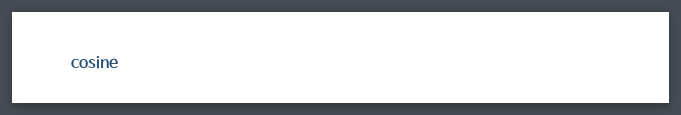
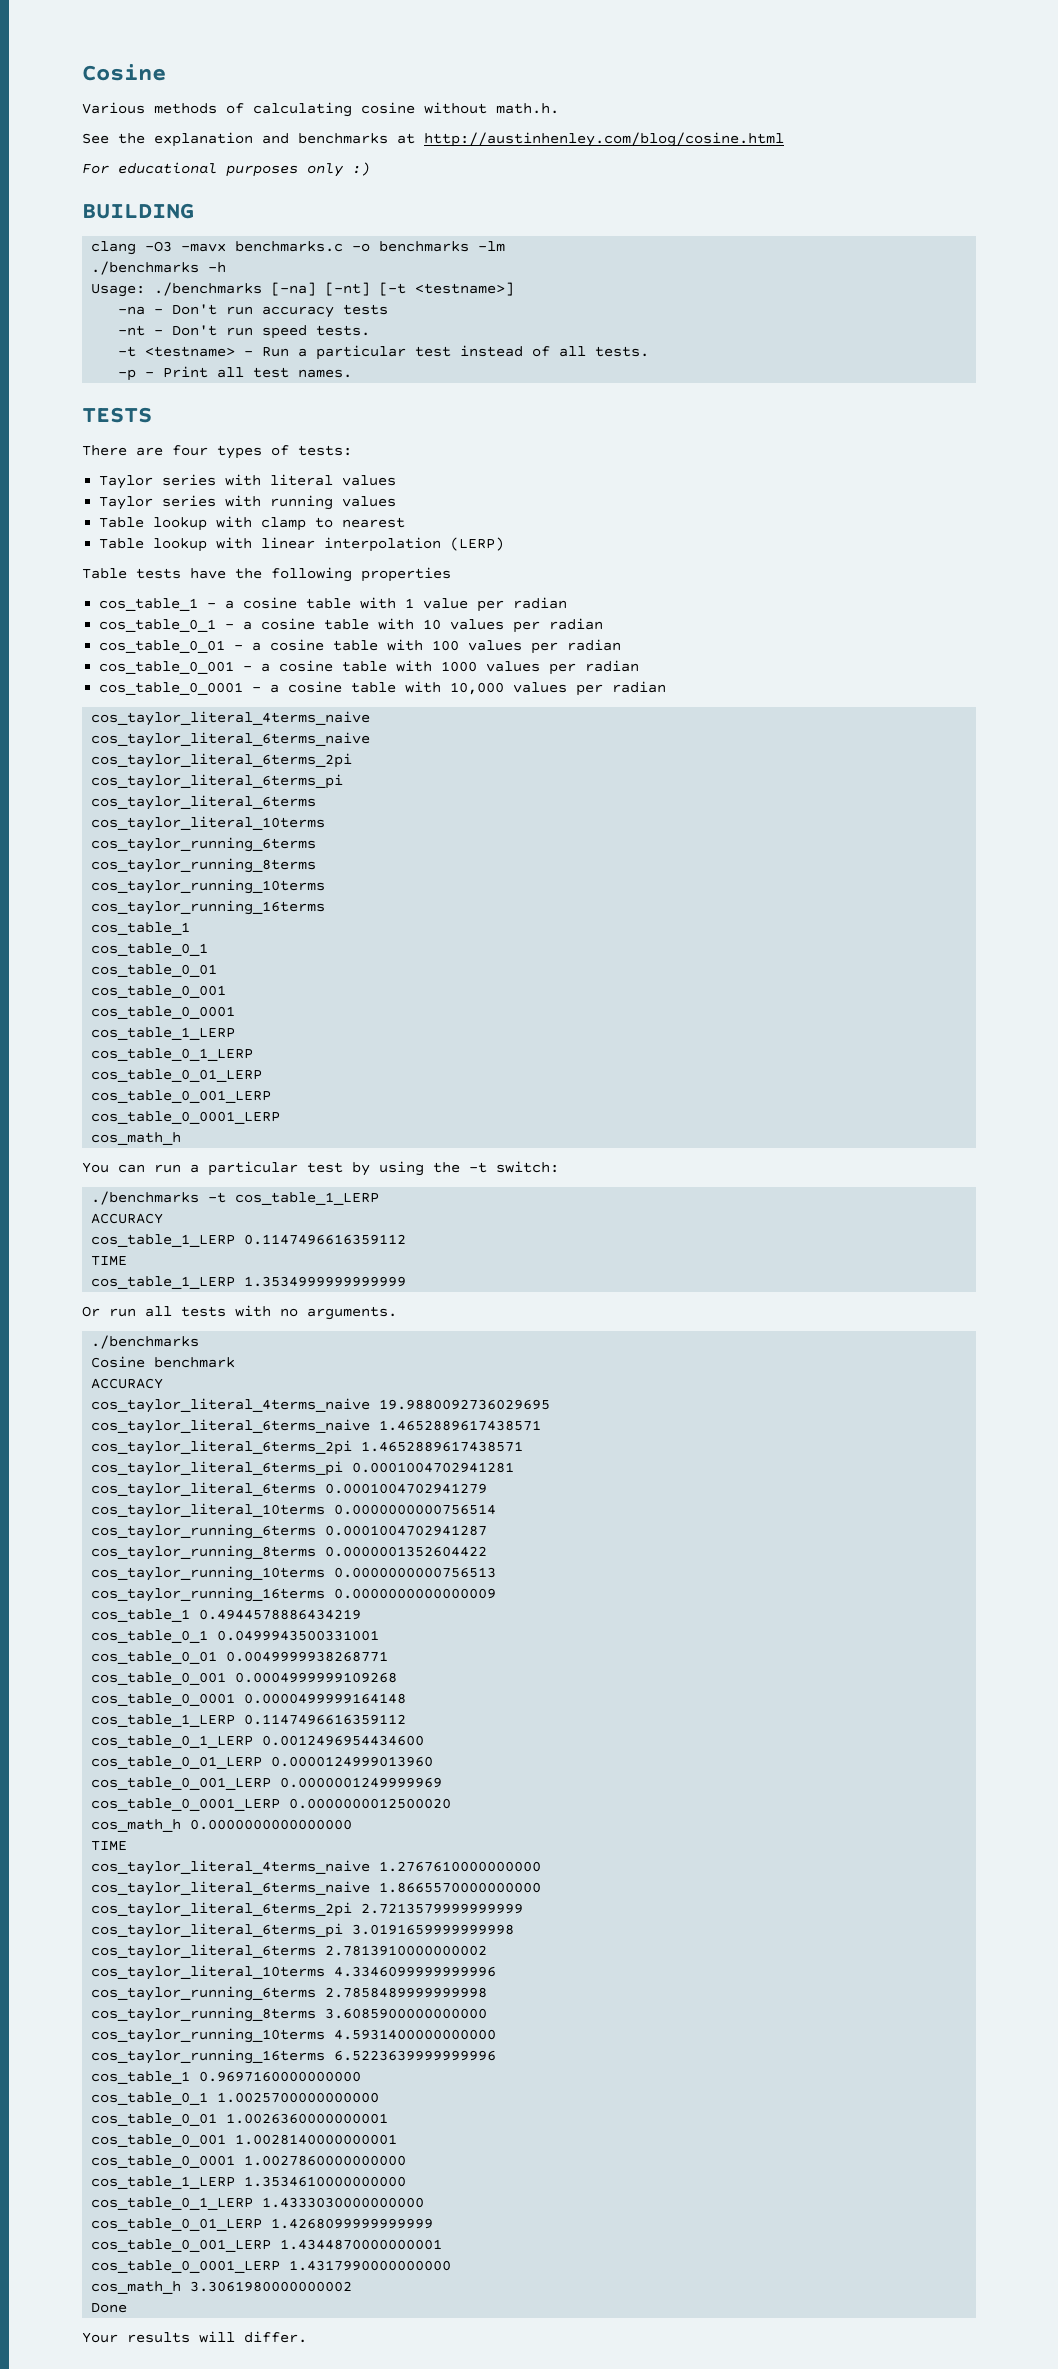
[71,56,118,69] cosine -> [82,64,166,81] [82,102,559,117] [82,132,784,147] [82,162,370,177] [82,203,194,219] [91,241,506,255] [91,261,227,275] [91,282,515,297] [118,304,389,318] [118,325,371,339] [118,345,650,360] [118,366,353,381] [82,407,152,423] [82,445,352,459] [99,474,397,489] [99,495,397,510] [99,516,406,531] [99,537,505,552] [82,567,451,582] [99,597,568,612] [99,618,604,633] [99,639,622,654] [99,660,640,675] [99,681,667,696] [91,711,371,726] [91,732,371,747] [91,753,353,768] [91,774,344,789] [91,795,317,810] [91,816,326,831] [91,837,317,852] [91,858,317,873] [91,879,326,894] [91,900,326,915] [91,922,191,935] [91,943,209,956] [91,964,218,977] [91,985,227,998] [91,1006,236,1019] [91,1027,236,1040] [91,1048,254,1061] [91,1069,263,1082] [91,1090,272,1103] [91,1111,281,1124] [91,1132,182,1145] [82,1161,559,1176] [91,1191,380,1205] [91,1213,164,1224] [91,1234,407,1247] [91,1255,128,1266] [91,1276,407,1289] [82,1305,397,1320] [91,1335,200,1349] [91,1356,236,1368] [91,1378,164,1389] [91,1398,551,1413] [91,1419,542,1434] [91,1440,524,1455] [91,1461,515,1476] [91,1482,488,1497] [91,1503,497,1518] [91,1524,488,1539] [91,1545,488,1560] [91,1566,497,1581] [91,1587,497,1602] [91,1609,362,1622] [91,1630,380,1643] [91,1651,389,1664] [91,1672,398,1685] [91,1693,407,1706] [91,1714,407,1727] [91,1735,425,1748] [91,1756,434,1769] [91,1777,443,1790] [91,1798,452,1811] [91,1819,353,1832] [91,1840,128,1851] [91,1860,542,1875] [91,1881,542,1896] [91,1902,524,1917] [91,1923,515,1938] [91,1944,488,1959] [91,1965,497,1980] [91,1986,488,2001] [91,2007,488,2022] [91,2028,497,2043] [91,2049,497,2064] [91,2071,362,2084] [91,2092,380,2105] [91,2113,389,2126] [91,2134,398,2147] [91,2155,407,2168] [91,2176,407,2189] [91,2197,425,2210] [91,2218,434,2231] [91,2239,443,2252] [91,2260,452,2273] [91,2281,353,2294] [91,2303,128,2313] [82,2331,307,2343] Cosine // Various methods of calculating cosine without math.h. // See the explanation and benchmarks at http://austinhenley.com/blog/cosine.html // For educational purposes only :) // BUILDING // clang -O3 -mavx benchmarks.c -o benchmarks -lm // ./benchmarks -h // Usage: ./benchmarks [-na] [-nt] [-t <testname>] // -na - Don't run accuracy tests // -nt - Don't run speed tests. // -t <testname> - Run a particular test instead of all tests. // -p - Print all test names. // TESTS // There are four types of tests: // Taylor series with literal values // Taylor series with running values // Table lookup with clamp to nearest // Table lookup with linear interpolation (LERP) // Table tests have the following properties // cos_table_1 - a cosine table with 1 value per radian // cos_table_0_1 - a cosine table with 10 values per radian // cos_table_0_01 - a cosine table with 100 values per radian // cos_table_0_001 - a cosine table with 1000 values per radian // cos_table_0_0001 - a cosine table with 10,000 values per radian // cos_taylor_literal_4terms_naive // cos_taylor_literal_6terms_naive // cos_taylor_literal_6terms_2pi // cos_taylor_literal_6terms_pi // cos_taylor_literal_6terms // cos_taylor_literal_10terms // cos_taylor_running_6terms // cos_taylor_running_8terms // cos_taylor_running_10terms // cos_taylor_running_16terms // cos_table_1 // cos_table_0_1 // cos_table_0_01 // cos_table_0_001 // cos_table_0_0001 // cos_table_1_LERP // cos_table_0_1_LERP // cos_table_0_01_LERP // cos_table_0_001_LERP // cos_table_0_0001_LERP // cos_math_h // You can run a particular test by using the -t switch: // ./benchmarks -t cos_table_1_LERP // ACCURACY // cos_table_1_LERP 0.1147496616359112 // TIME // cos_table_1_LERP 1.3534999999999999 // Or run all tests with no arguments. // ./benchmarks // Cosine benchmark // ACCURACY // cos_taylor_literal_4terms_naive 19.9880092736029695 // cos_taylor_literal_6terms_naive 1.4652889617438571 // cos_taylor_literal_6terms_2pi 1.4652889617438571 // cos_taylor_literal_6terms_pi 0.0001004702941281 // cos_taylor_literal_6terms 0.0001004702941279 // cos_taylor_literal_10terms 0.0000000000756514 // cos_taylor_running_6terms 0.0001004702941287 // cos_taylor_running_8terms 0.0000001352604422 // cos_taylor_running_10terms 0.0000000000756513 // cos_taylor_running_16terms 0.0000000000000009 // cos_table_1 0.4944578886434219 // cos_table_0_1 0.0499943500331001 // cos_table_0_01 0.0049999938268771 // cos_table_0_001 0.0004999999109268 // cos_table_0_0001 0.0000499999164148 // cos_table_1_LERP 0.1147496616359112 // cos_table_0_1_LERP 0.0012496954434600 // cos_table_0_01_LERP 0.0000124999013960 // cos_table_0_001_LERP 0.0000001249999969 // cos_table_0_0001_LERP 0.0000000012500020 // cos_math_h 0.0000000000000000 // TIME // cos_taylor_literal_4terms_naive 1.2767610000000000 // cos_taylor_literal_6terms_naive 1.8665570000000000 // cos_taylor_literal_6terms_2pi 2.7213579999999999 // cos_taylor_literal_6terms_pi 3.0191659999999998 // cos_taylor_literal_6terms 2.7813910000000002 // cos_taylor_literal_10terms 4.3346099999999996 // cos_taylor_running_6terms 2.7858489999999998 // cos_taylor_running_8terms 3.6085900000000000 // cos_taylor_running_10terms 4.5931400000000000 // cos_taylor_running_16terms 6.5223639999999996 // cos_table_1 0.9697160000000000 // cos_table_0_1 1.0025700000000000 // cos_table_0_01 1.0026360000000001 // cos_table_0_001 1.0028140000000001 // cos_table_0_0001 1.0027860000000000 // cos_table_1_LERP 1.3534610000000000 // cos_table_0_1_LERP 1.4333030000000000 // cos_table_0_01_LERP 1.4268099999999999 // cos_table_0_001_LERP 1.4344870000000001 // cos_table_0_0001_LERP 1.4317990000000000 // cos_math_h 3.3061980000000002 // Done // Your results will differ.

